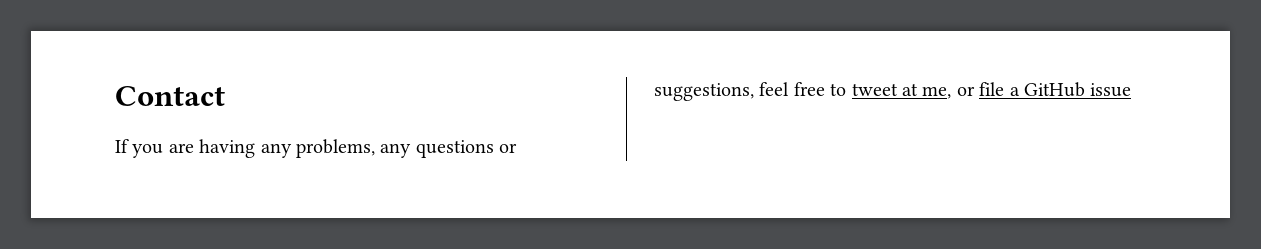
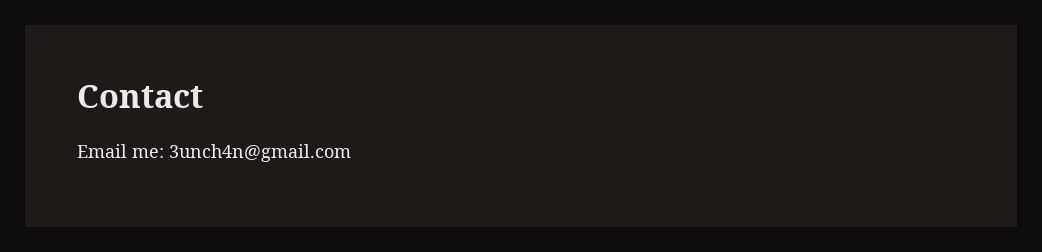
[115,139,518,158] [654,82,1132,101] If you are having any problems, any questions or suggestions, feel free to tweet at me, or file a GitHub issue -> [77,144,351,162] Email me: 3unch4n@gmail.com

